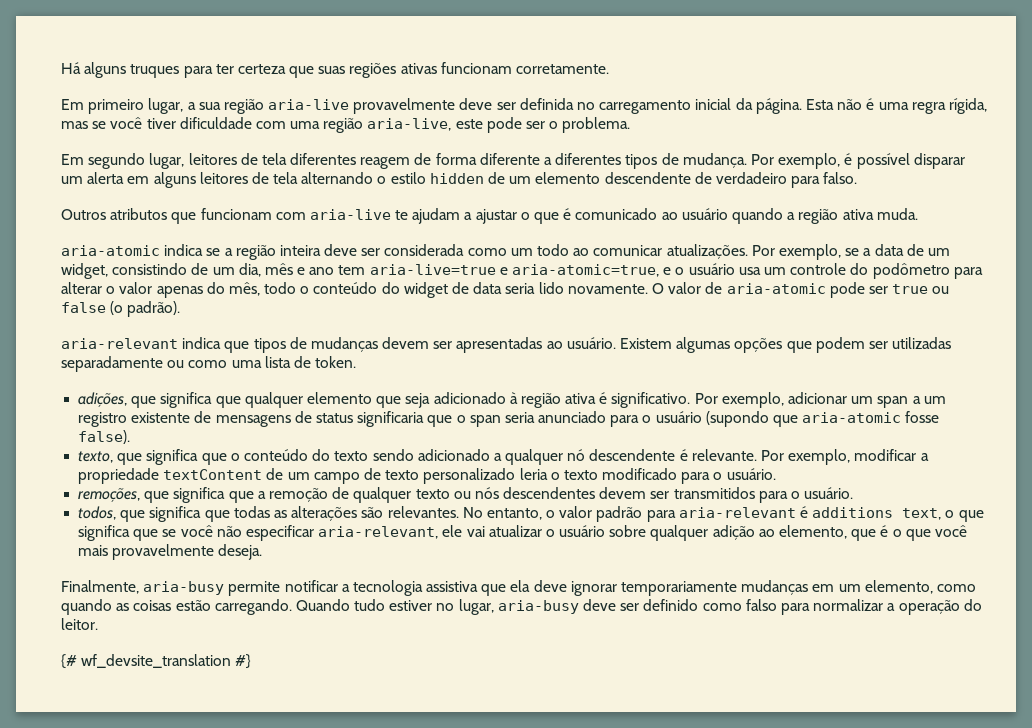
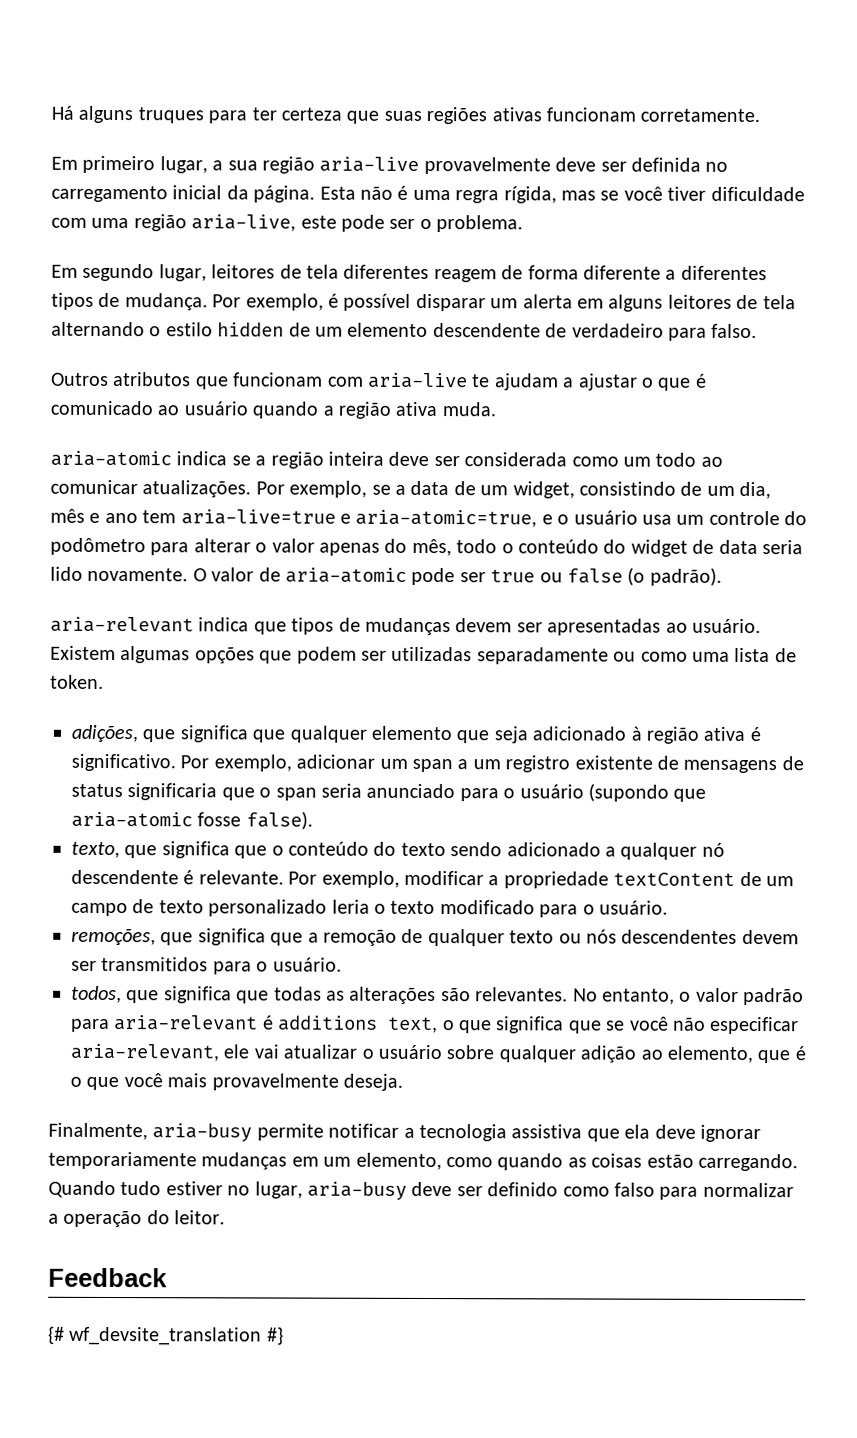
(98, 624) none -> [48,1267,168,1288] // Feedback

